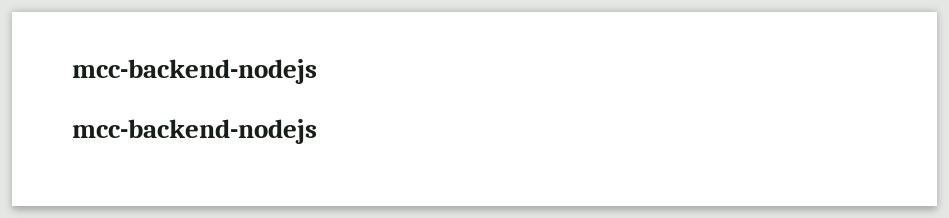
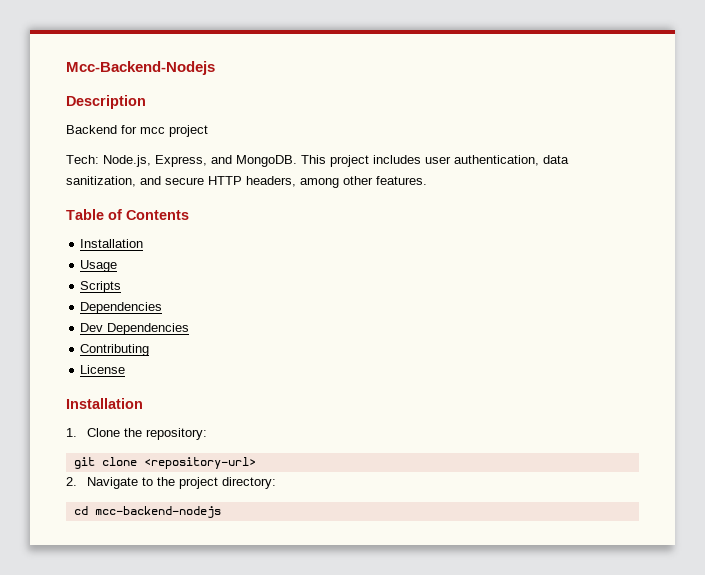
[72,59,317,84] [72,119,317,144] mcc-backend-nodejs // mcc-backend-nodejs -> [66,61,215,75] [66,95,146,109] [66,125,208,137] [66,155,569,167] [66,176,427,188] [66,209,189,220] [80,239,144,248] [80,260,118,272] [80,281,122,293] [80,302,163,314] [80,323,190,335] [80,344,150,356] [80,365,126,374] [66,398,143,409] [66,428,208,440] [73,457,256,469] [66,477,277,489] [73,506,221,518] Mcc-Backend-Nodejs // Description // Backend for mcc project // Tech: Node.js, Express, and MongoDB. This project includes user authentication, data sanitization, and secure HTTP headers, among other features. // Table of Contents // Installation // Usage // Scripts // Dependencies // Dev Dependencies // Contributing // License // Installation // 1. Clone the repository: // git clone <repository-url> // 2. Navigate to the project directory: // cd mcc-backend-nodejs

